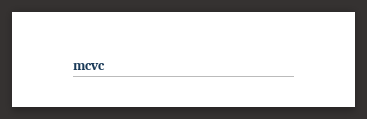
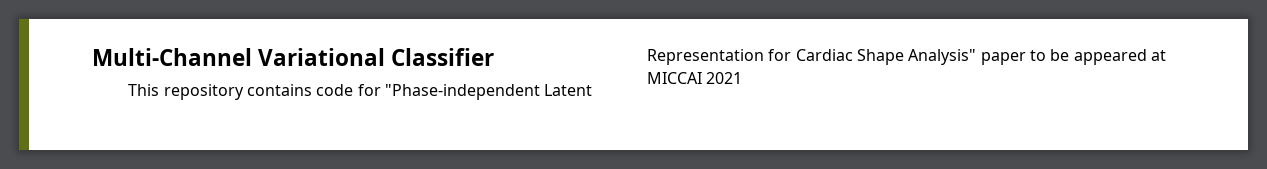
[73,63,105,70] mcvc -> [92,48,495,66] [128,84,593,100] [647,49,1166,65] [647,72,743,84] Multi-Channel Variational Classifier // This repository contains code for "Phase-independent Latent Representation for Cardiac Shape Analysis" paper to be appeared at MICCAI 2021

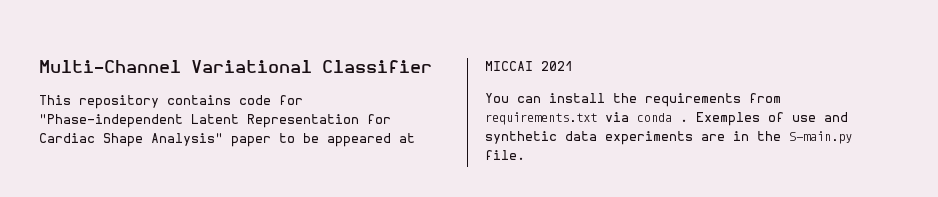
(743, 78) none -> [485,93,781,107] [485,112,848,126] [485,131,852,145] [485,150,525,160] // You can install the requirements from requirements.txt via conda . Exemples of use and synthetic data experiments are in the S-main.py file.

